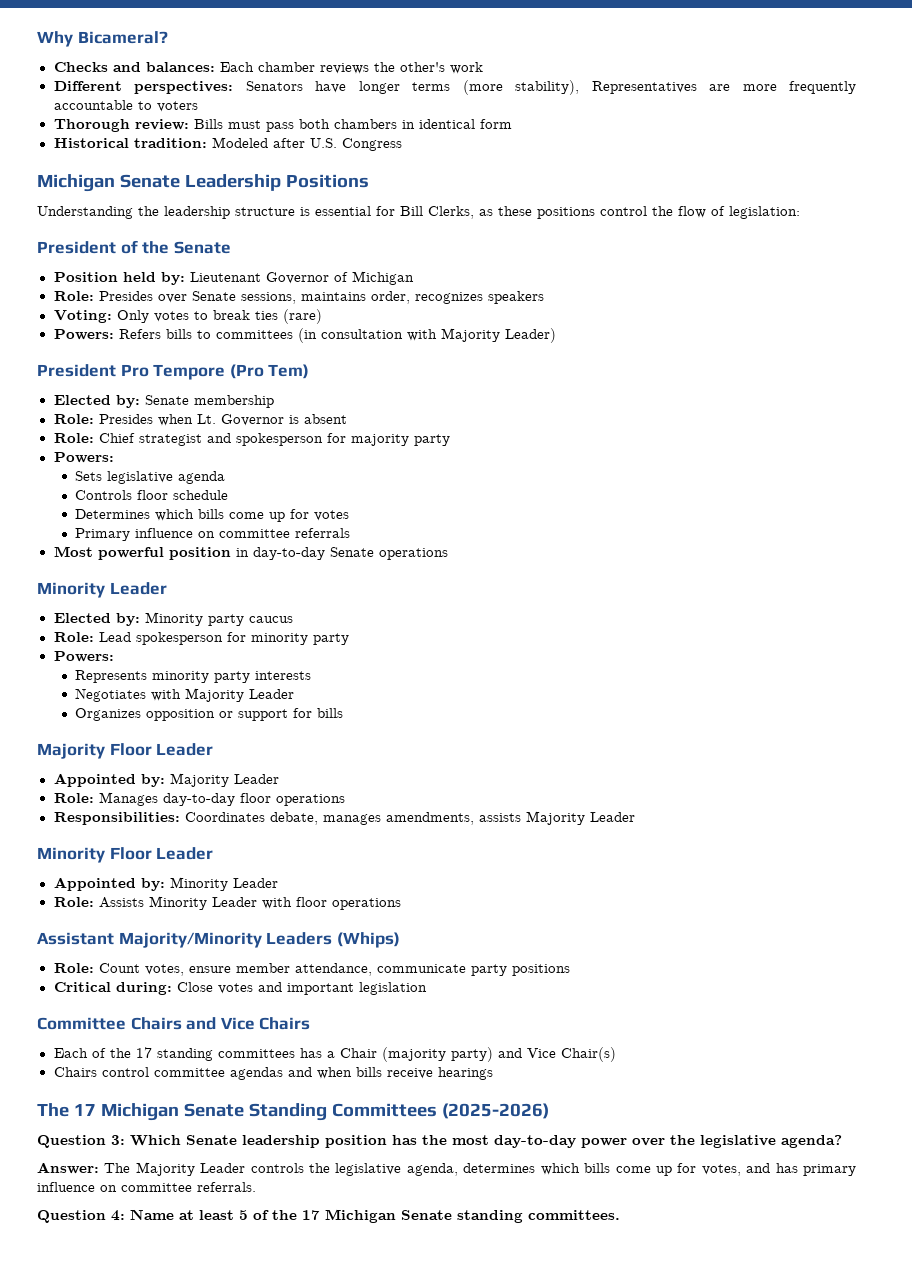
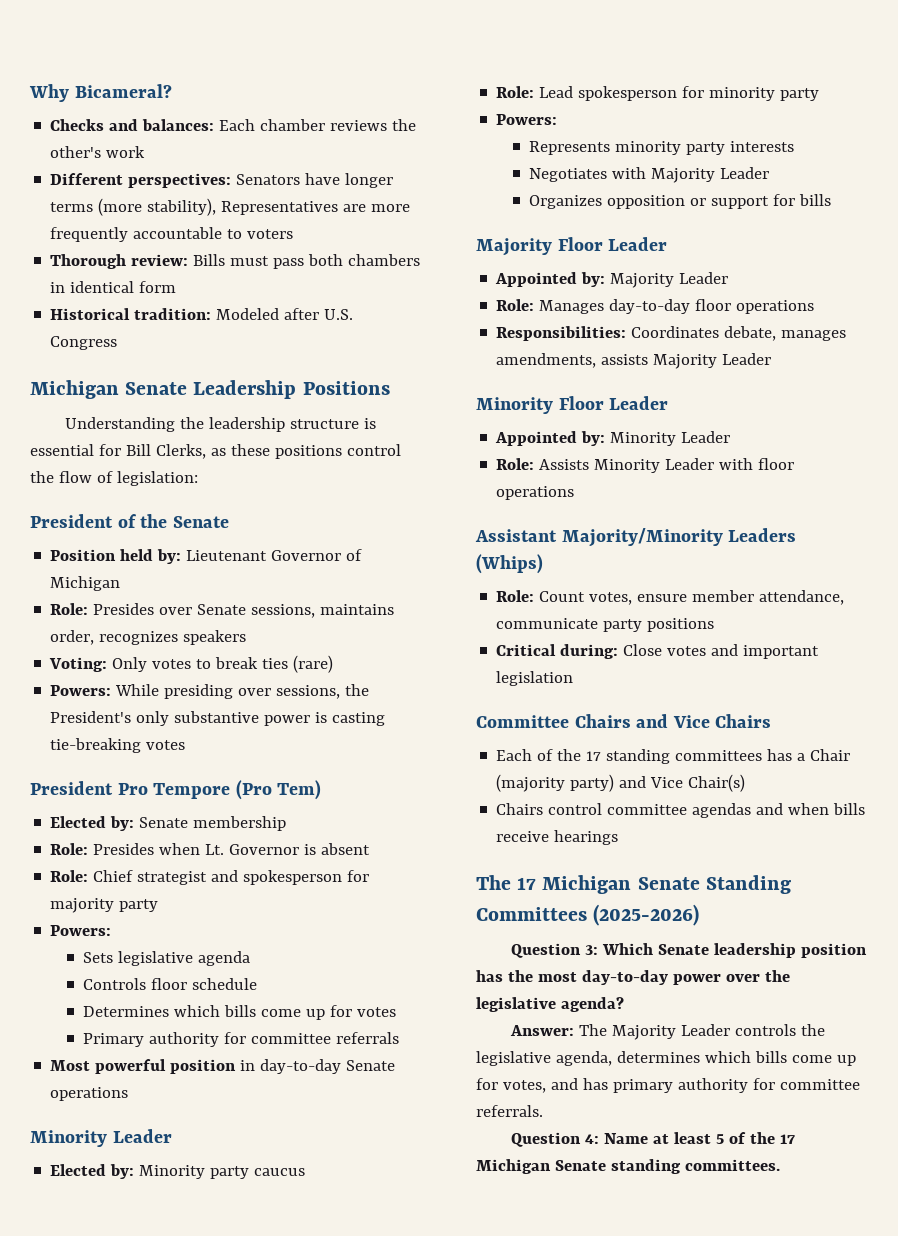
[118,328,556,343] Refers bills to committees (in consultation with Majority Leader) -> [115,684,370,699] [50,711,386,726] [50,738,186,753] While presiding over sessions, the President's only substantive power is casting tie-breaking votes
[135,528,216,538] influence on -> [149,1032,247,1047] authority for
[37,1182,117,1192] influence on -> [677,1078,775,1093] authority for

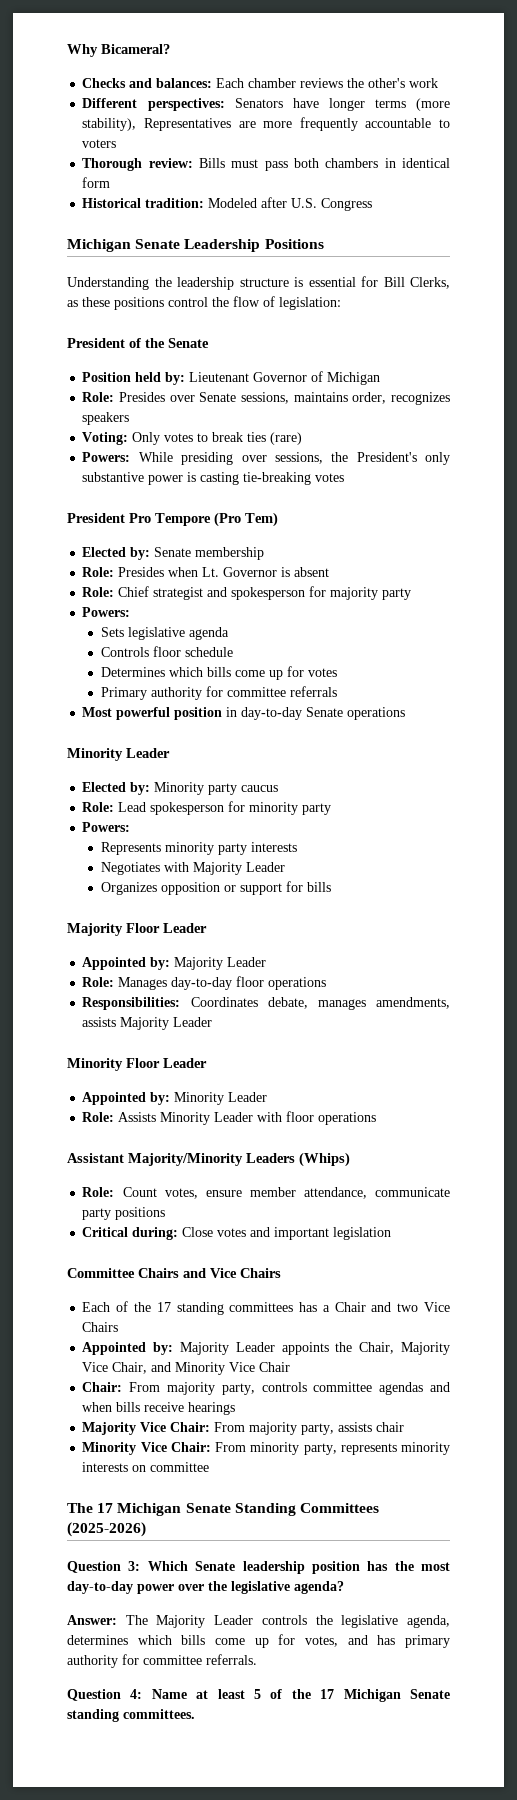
[496,774,746,792] [496,803,603,815] (majority party) and Vice Chair(s) // Chairs control -> [371,1302,451,1312] [82,1322,119,1332] [82,1342,451,1355] [82,1362,291,1375] [82,1382,307,1395] and two Vice Chairs // Appointed by: Majority Leader appoints the Chair, Majority Vice Chair, and Minority Vice Chair // Chair: From majority party, controls
(619, 837) none -> [82,1422,405,1435] [82,1442,451,1455] [82,1462,210,1472] // Majority Vice Chair: From majority party, assists chair // Minority Vice Chair: From minority party, represents minority interests on committee

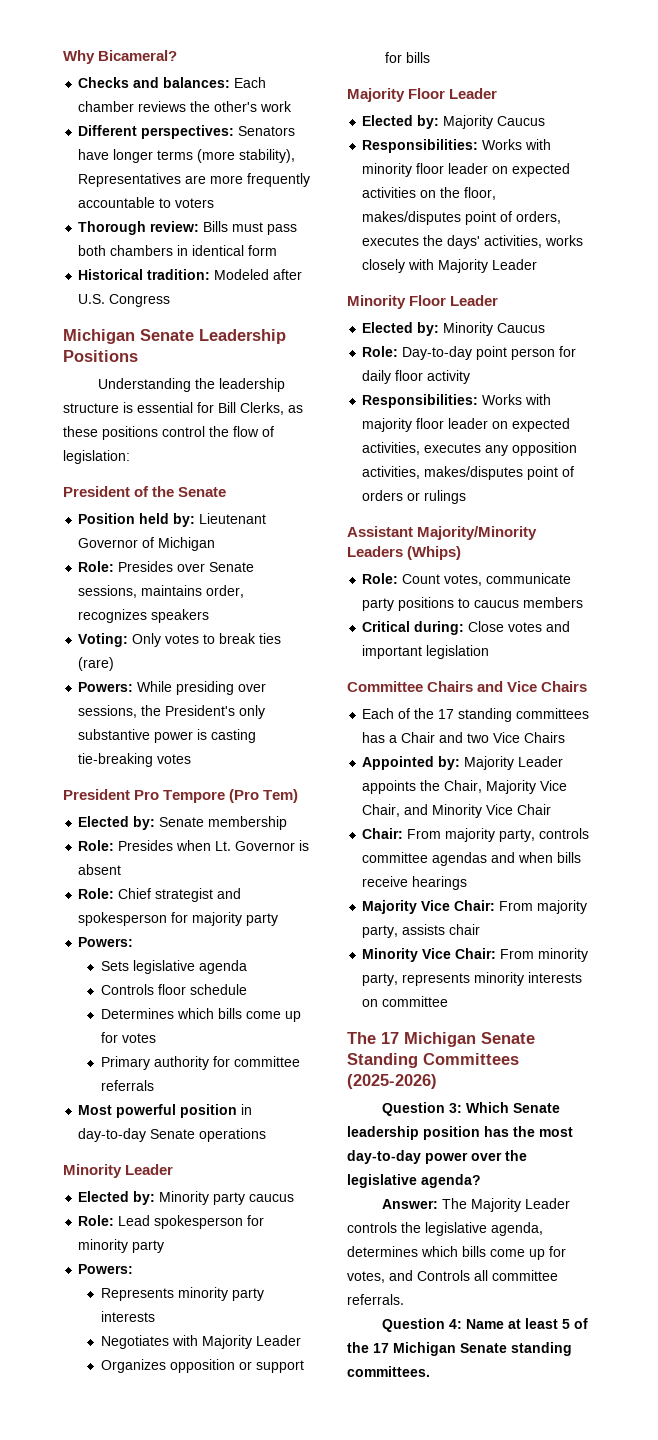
[82,957,267,970] [82,976,327,990] [82,997,450,1010] [82,1017,117,1027] Appointed by: Majority Leader // Role: Manages day-to-day floor operations // Responsibilities: Coordinates debate, manages amendments, assists -> [362,115,546,129] [362,139,552,153] [362,163,571,177] [362,187,497,200] [362,211,562,225] [362,235,584,249] [362,259,435,273] Elected by: Majority Caucus // Responsibilities: Works with minority floor leader on expected activities on the floor, makes/disputes point of orders, executes the days' activities, works closely with
[82,1092,268,1105] [82,1111,377,1125] Appointed by: Minority Leader // Role: Assists Minority Leader with floor operations -> [362,322,546,336] [362,346,577,360] [362,370,471,384] [362,394,552,408] [362,418,571,432] [362,442,578,456] [362,466,575,480] [362,490,467,504] Elected by: Minority Caucus // Role: Day-to-day point person for daily floor activity // Responsibilities: Works with majority floor leader on expected activities, executes any opposition activities, makes/disputes point of orders or rulings
[205,1187,367,1199] ensure member attendance, -> (483, 580) none
(166, 1213) none -> [458,597,584,608] to caucus members
[377,1635,451,1648] [67,1654,139,1668] has primary authority for -> [417,1270,488,1281] Controls all

